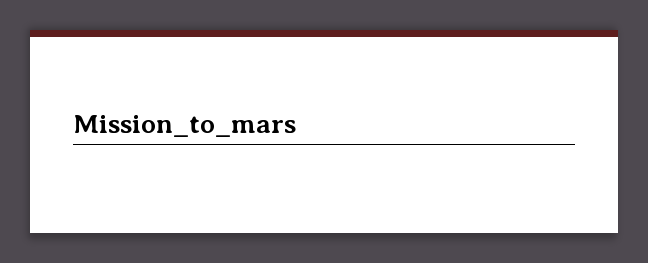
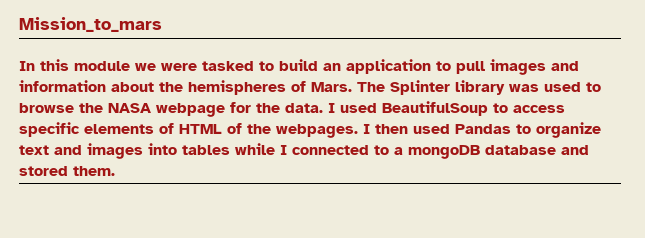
(296, 126) none -> [19,59,579,75] [19,80,601,95] [19,101,565,117] [19,122,601,138] [19,143,589,159] [19,166,115,176] // In this module we were tasked to build an application to pull images and information about the hemispheres of Mars. The Splinter library was used to browse the NASA webpage for the data. I used BeautifulSoup to access specific elements of HTML of the webpages. I then used Pandas to organize text and images into tables while I connected to a mongoDB database and stored them.

